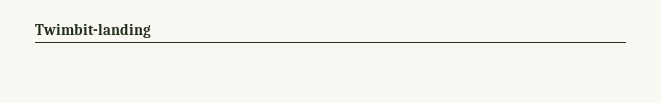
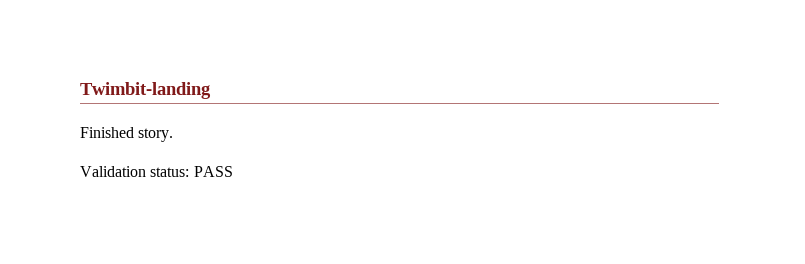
(151, 30) none -> [80,127,174,142] [80,166,233,177] // Finished story. // Validation status: PASS

